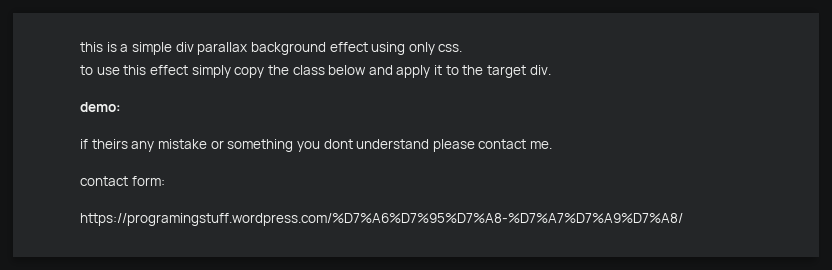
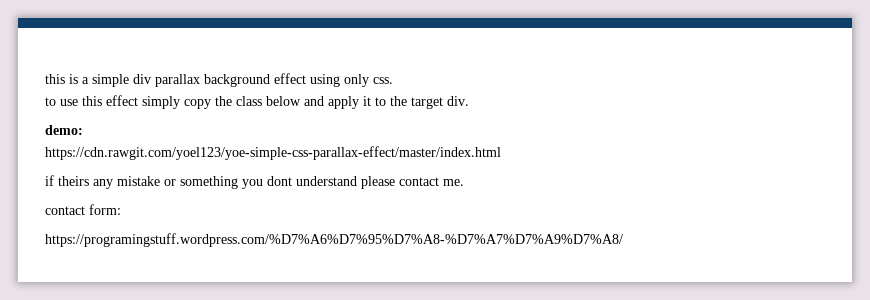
(121, 107) none -> [45,146,501,160] // https://cdn.rawgit.com/yoel123/yoe-simple-css-parallax-effect/master/index.html

